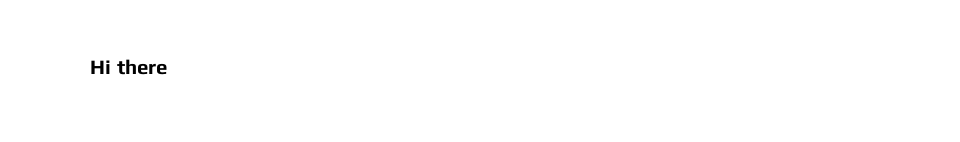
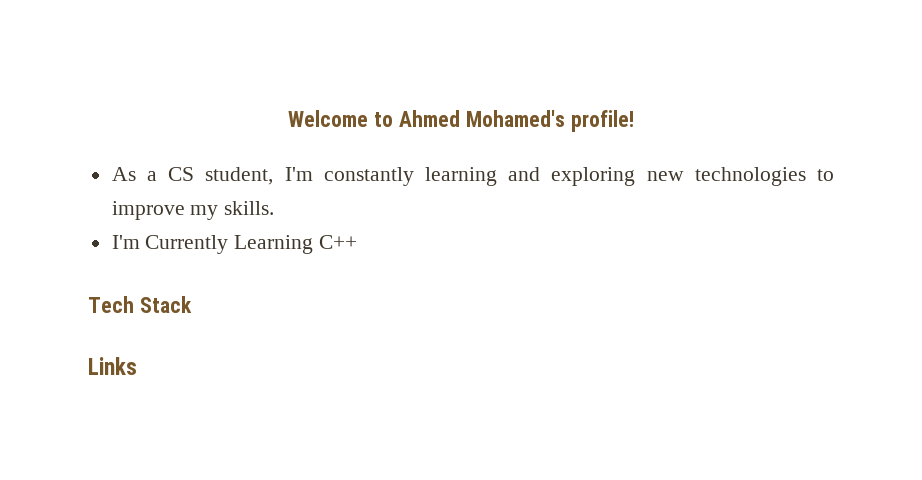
[90,59,167,75] Hi there -> [288,110,634,132] [111,167,834,186] [111,201,275,220] [111,235,358,254] [88,296,192,313] [88,357,137,375] Welcome to Ahmed Mohamed's profile! // As a CS student, I'm constantly learning and exploring new technologies to improve my skills. // I'm Currently Learning C++ // Tech Stack // Links

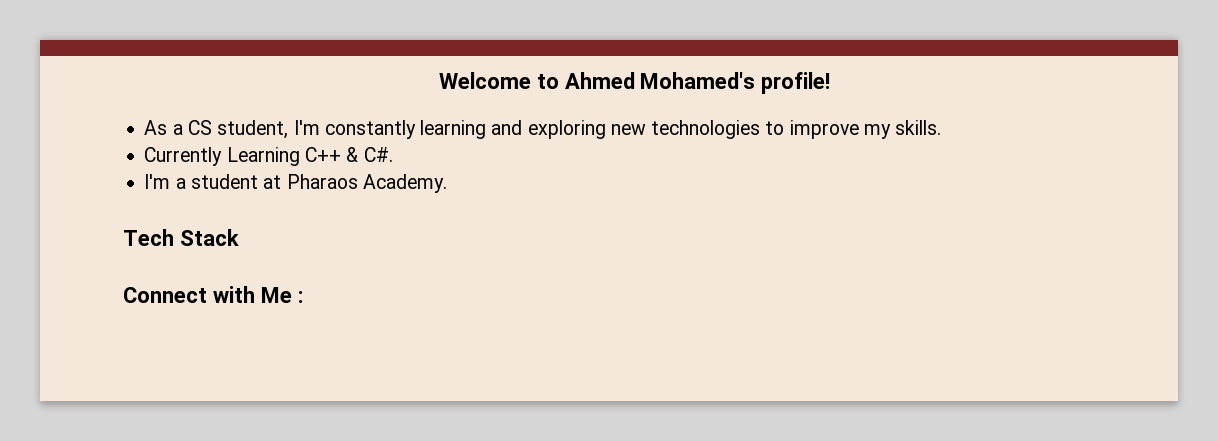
[111,235,140,249] I'm -> (942, 127) none
[88,296,192,313] [88,357,137,375] // Tech Stack // Links -> [346,147,393,162] [144,174,447,193] [123,229,239,246] [123,286,303,303] & C#. // I'm a student at Pharaos Academy. // Tech Stack // Connect with Me :

